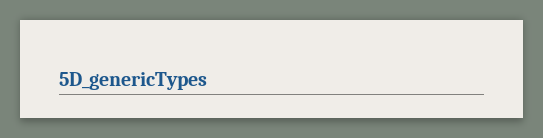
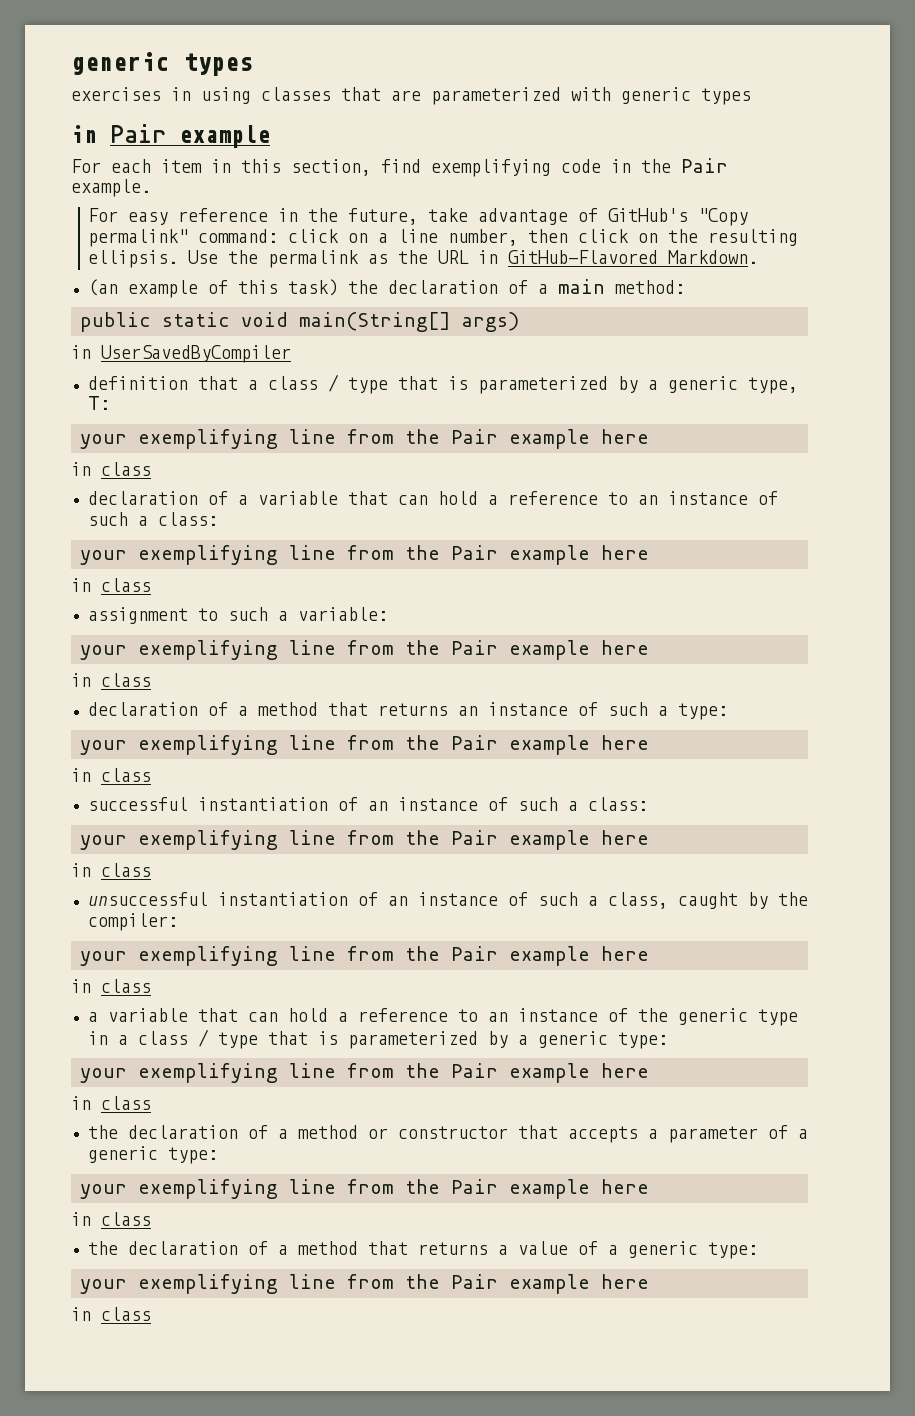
[59,72,207,90] 5D_genericTypes -> [71,52,253,76] [71,87,751,105] [71,124,270,148] [71,158,728,177] [71,179,151,197] [88,208,749,226] [88,229,799,247] [88,250,759,268] [87,279,685,298] [80,312,519,332] [71,345,291,363] [87,374,798,394] [87,396,110,410] [80,429,649,449] [71,462,151,476] [87,491,778,505] [87,512,218,526] [80,545,649,565] [71,578,151,592] [87,607,388,624] [80,640,649,660] [71,673,151,687] [87,702,728,720] [80,735,649,755] [71,768,151,782] [87,797,648,811] [80,830,649,850] [71,863,151,877] [87,892,808,909] [87,913,178,931] [80,946,649,966] [71,979,151,993] [87,1008,798,1026] [87,1029,668,1049] [80,1063,649,1083] [71,1096,151,1110] [87,1125,808,1143] [87,1146,218,1164] [80,1179,649,1199] [71,1212,151,1226] [87,1241,758,1259] [80,1274,649,1294] [71,1307,151,1321] generic types // exercises in using classes that are parameterized with generic types // in Pair example // For each item in this section, find exemplifying code in the Pair example. // For easy reference in the future, take advantage of GitHub's "Copy permalink" command: click on a line number, then click on the resulting ellipsis. Use the permalink as the URL in GitHub-Flavored Markdown. // (an example of this task) the declaration of a main method: // public static void main(String[] args) // in UserSavedByCompiler // definition that a class / type that is parameterized by a generic type, T: // your exemplifying line from the Pair example here // in class // declaration of a variable that can hold a reference to an instance of such a class: // your exemplifying line from the Pair example here // in class // assignment to such a variable: // your exemplifying line from the Pair example here // in class // declaration of a method that returns an instance of such a type: // your exemplifying line from the Pair example here // in class // successful instantiation of an instance of such a class: // your exemplifying line from the Pair example here // in class // unsuccessful instantiation of an instance of such a class, caught by the compiler: // your exemplifying line from the Pair example here // in class // a variable that can hold a reference to an instance of the generic type in a class / type that is parameterized by a generic type: // your exemplifying line from the Pair example here // in class // the declaration of a method or constructor that accepts a parameter of a generic type: // your exemplifying line from the Pair example here // in class // the declaration of a method that returns a value of a generic type: // your exemplifying line from the Pair example here // in class

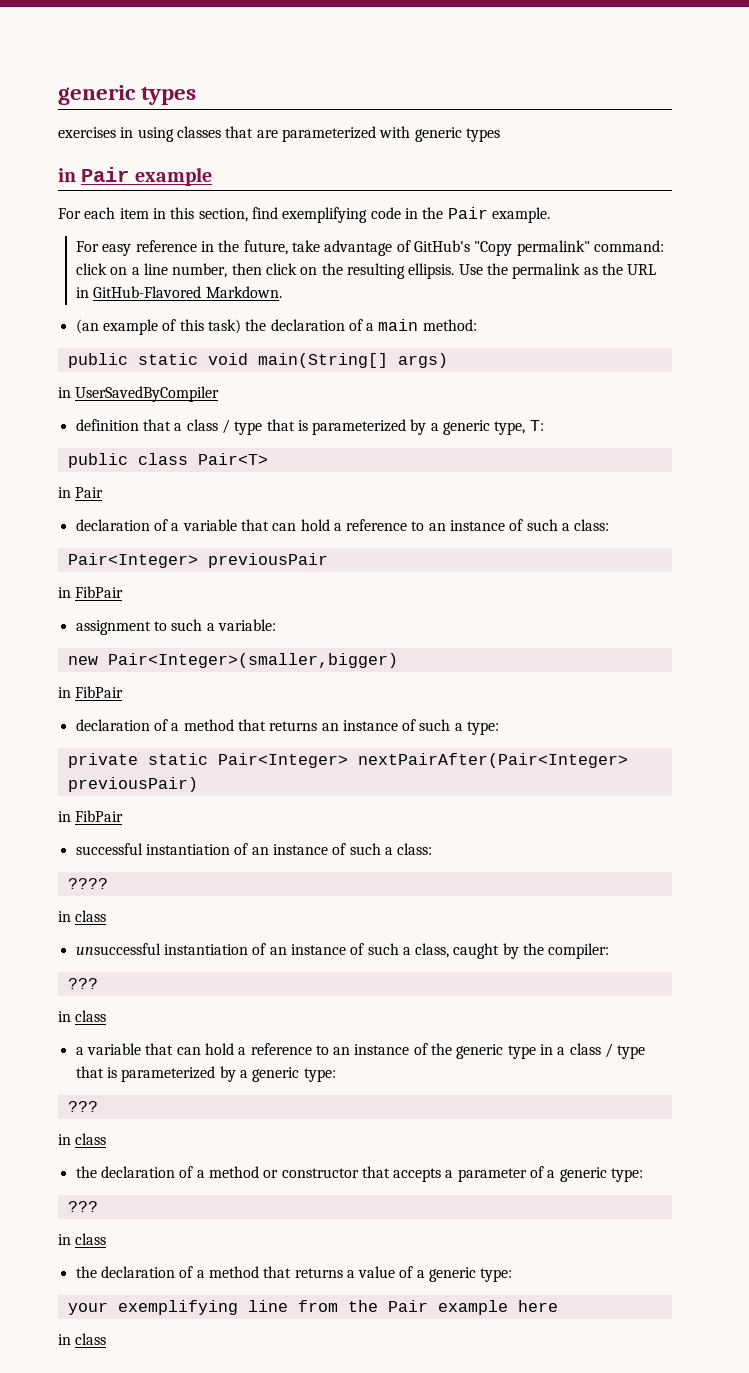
[80,429,649,449] [71,462,151,476] your exemplifying line from the Pair example here // in class -> [67,453,268,468] [58,487,104,498] public class Pair<T> // in Pair
[80,545,649,565] [71,578,151,592] your exemplifying line from the Pair example here // in class -> [67,553,328,568] [58,586,124,598] Pair<Integer> previousPair // in FibPair
[80,640,649,660] [71,673,151,687] your exemplifying line from the Pair example here // in class -> [67,653,398,668] [58,686,124,698] new Pair<Integer>(smaller,bigger) // in FibPair
[80,735,649,755] [71,768,151,782] your exemplifying line from the Pair example here // in class -> [67,753,628,768] [67,777,198,792] [58,810,124,822] private static Pair<Integer> nextPairAfter(Pair<Integer> previousPair) // in FibPair
[80,830,649,850] your exemplifying line from the Pair example here -> [67,878,108,889] ????
[80,946,649,966] your exemplifying line from the Pair example here -> [67,978,98,989] ???
[80,1063,649,1083] your exemplifying line from the Pair example here -> [67,1101,98,1112] ???
[80,1179,649,1199] your exemplifying line from the Pair example here -> [67,1201,98,1212] ???

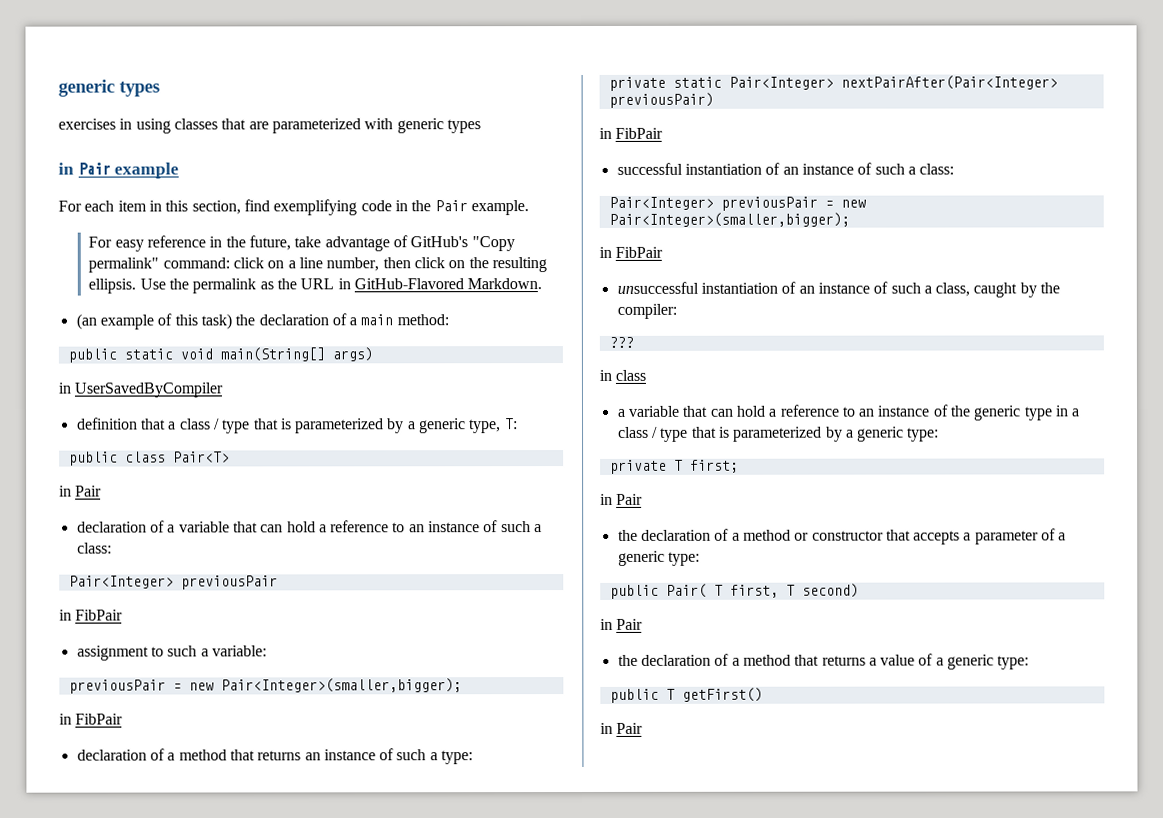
[67,653,398,668] new Pair<Integer>(smaller,bigger) -> [68,678,462,694] previousPair = new Pair<Integer>(smaller,bigger);
[67,878,108,889] [58,910,107,922] ???? // in class -> [608,196,866,211] [608,212,850,227] [599,246,664,258] Pair<Integer> previousPair = new Pair<Integer>(smaller,bigger); // in FibPair
[67,1101,98,1112] [58,1133,107,1145] ??? // in class -> [609,459,739,474] [600,493,644,505] private T first; // in Pair
[67,1201,98,1212] [58,1233,107,1245] ??? // in class -> [609,583,859,599] [600,618,644,630] public Pair( T first, T second) // in Pair
[67,1300,558,1315] [58,1333,107,1345] your exemplifying line from the Pair example here // in class -> [609,687,763,703] [600,722,644,734] public T getFirst() // in Pair

